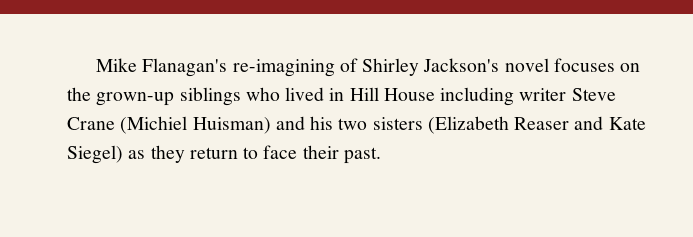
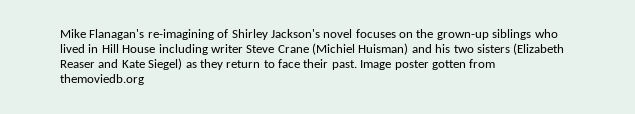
(381, 155) none -> [360,59,496,70] [60,74,144,85] Image poster gotten from themoviedb.org

